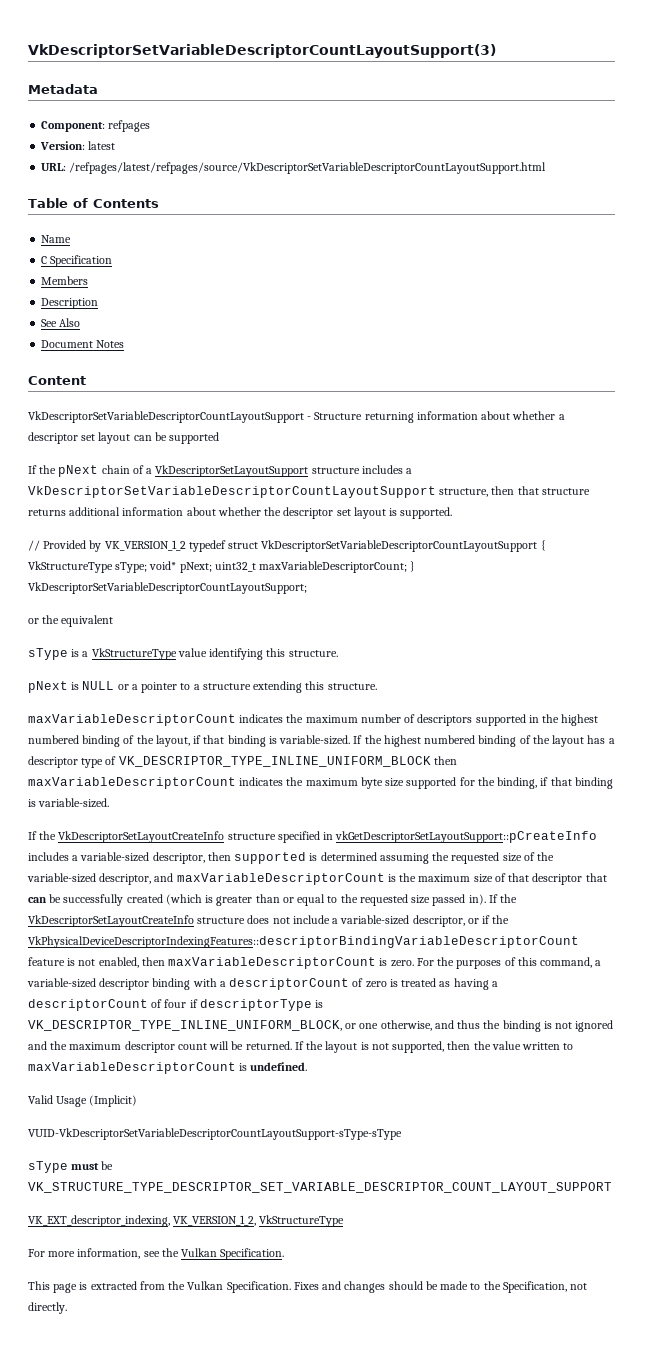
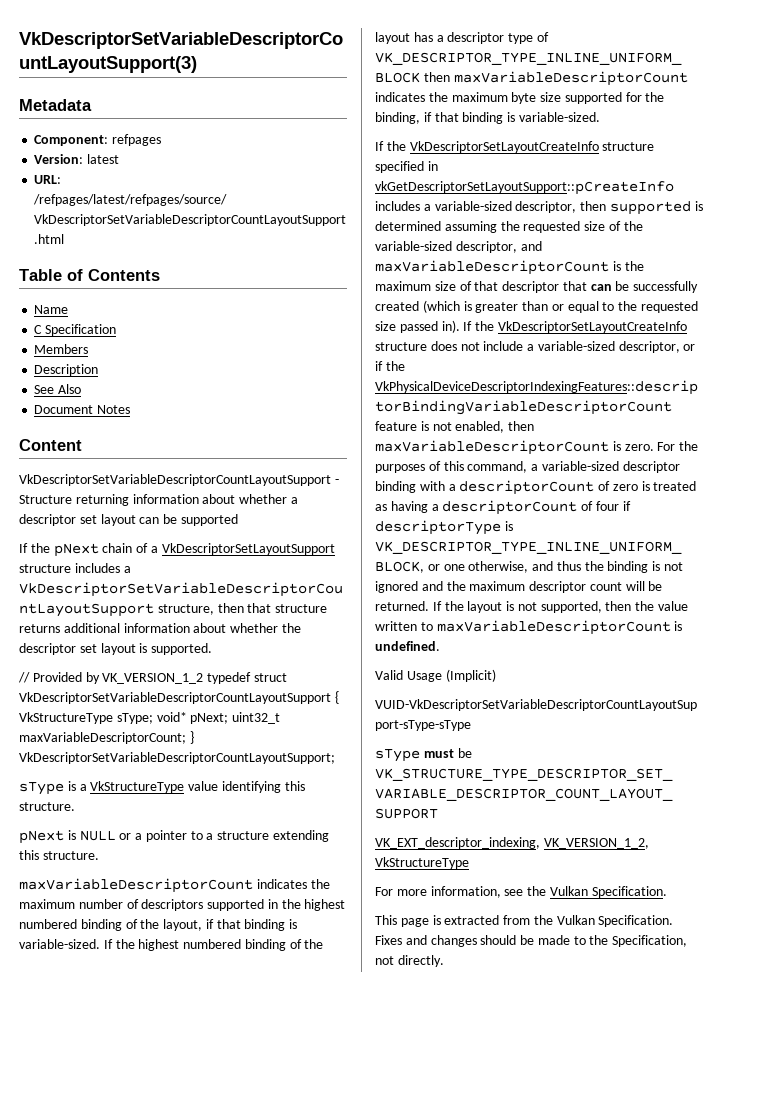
[28,615,114,627] // or the equivalent -> (335, 758) none

